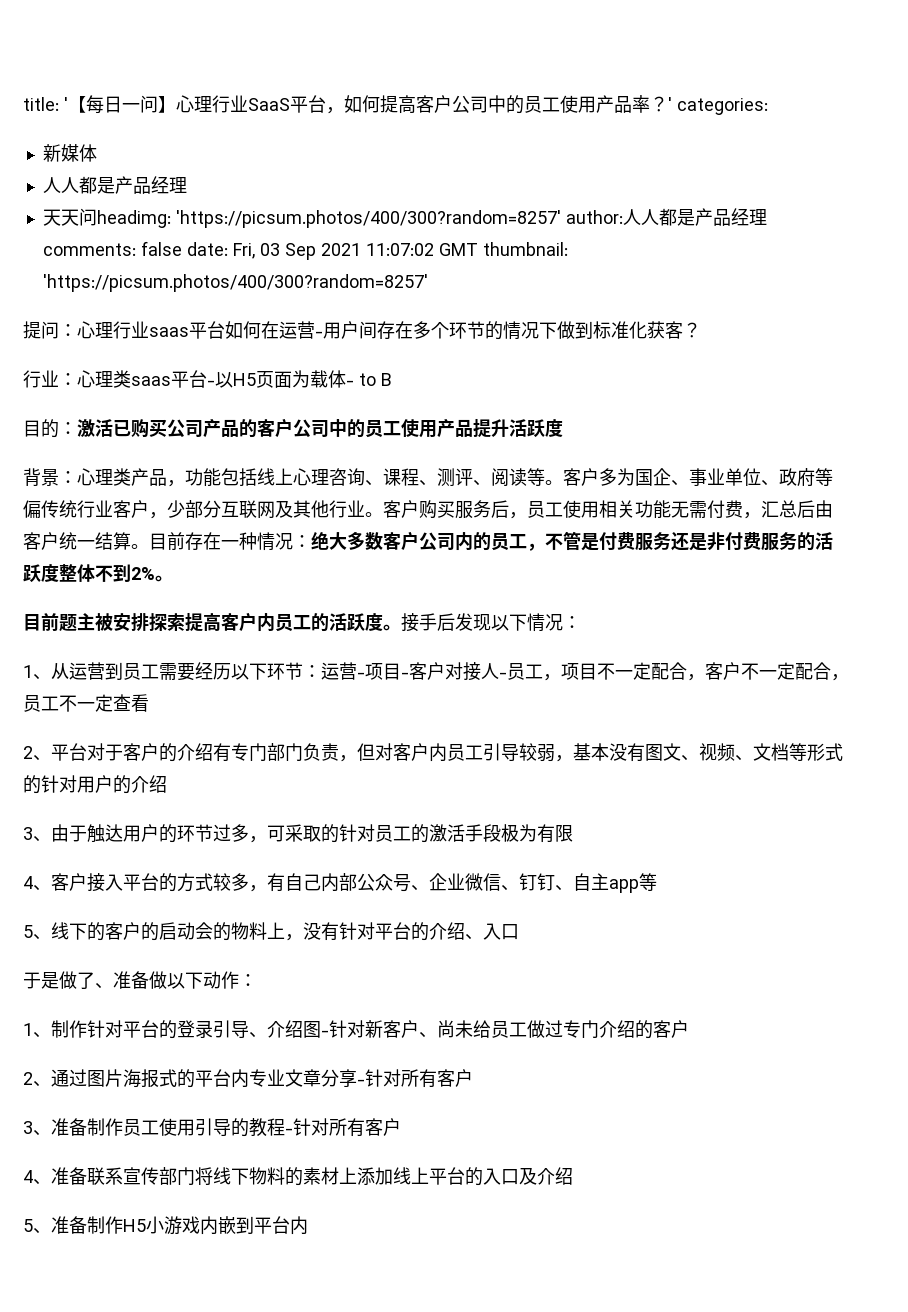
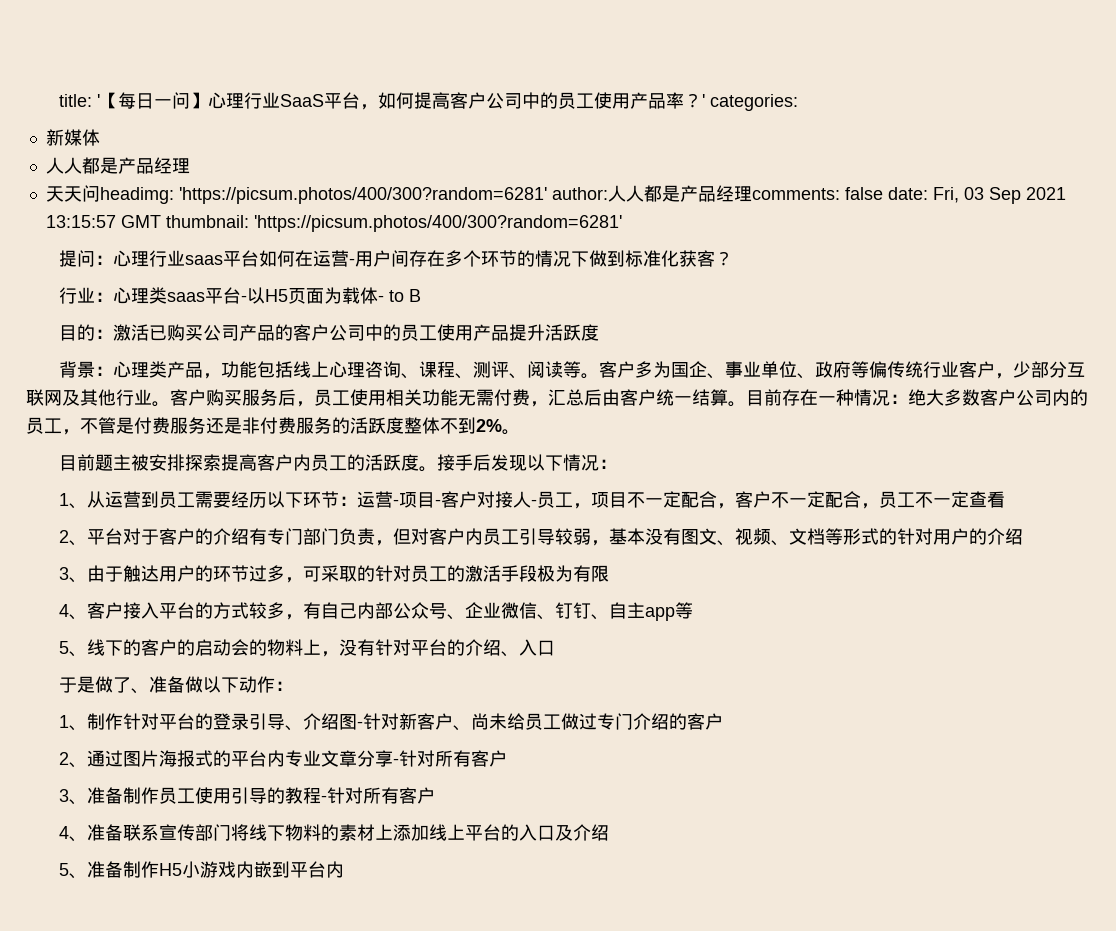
[175,210,561,228] 'https://picsum.photos/400/300?random=8257' -> [178,187,547,204] 'https://picsum.photos/400/300?random=6281'
[365,243,434,256] 11:07:02 -> [45,215,116,228] 13:15:57
[42,274,428,292] 'https://picsum.photos/400/300?random=8257' -> [253,215,622,232] 'https://picsum.photos/400/300?random=6281'

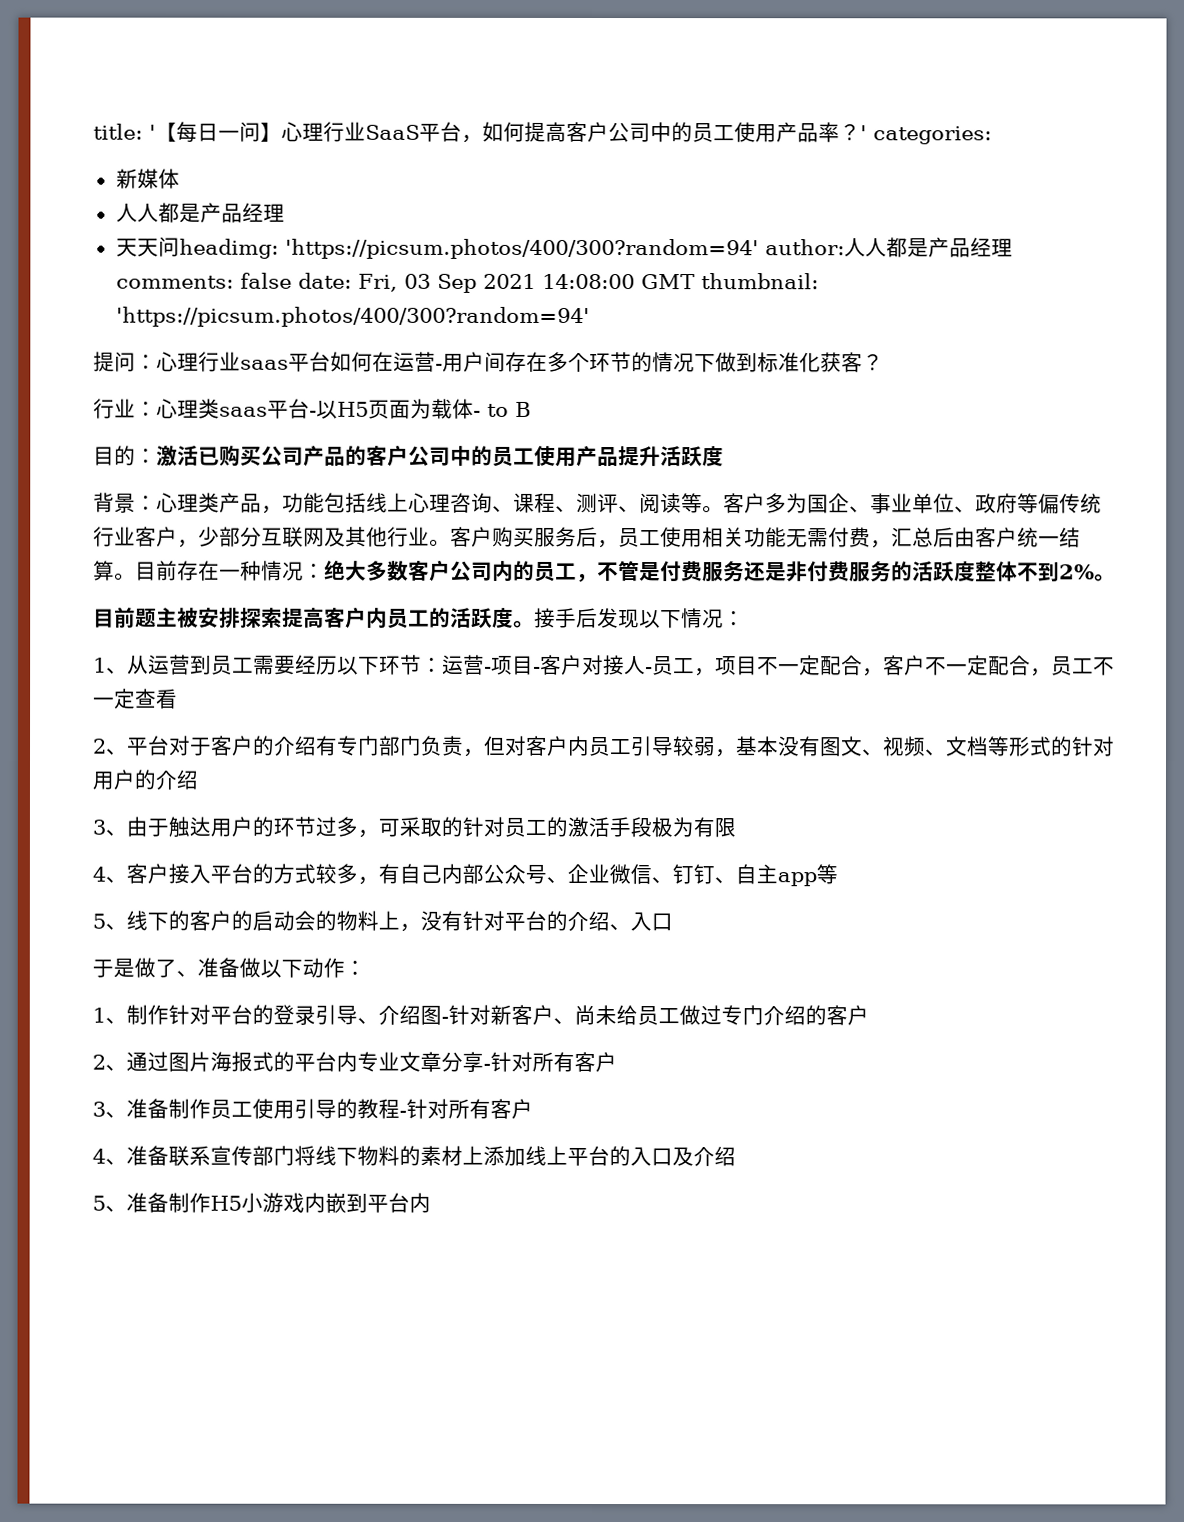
[178,187,547,204] 'https://picsum.photos/400/300?random=6281' -> [284,238,759,260] 'https://picsum.photos/400/300?random=94'
[45,215,116,228] 13:15:57 -> [541,273,635,290] 14:08:00
[253,215,622,232] 'https://picsum.photos/400/300?random=6281' -> [115,306,590,327] 'https://picsum.photos/400/300?random=94'

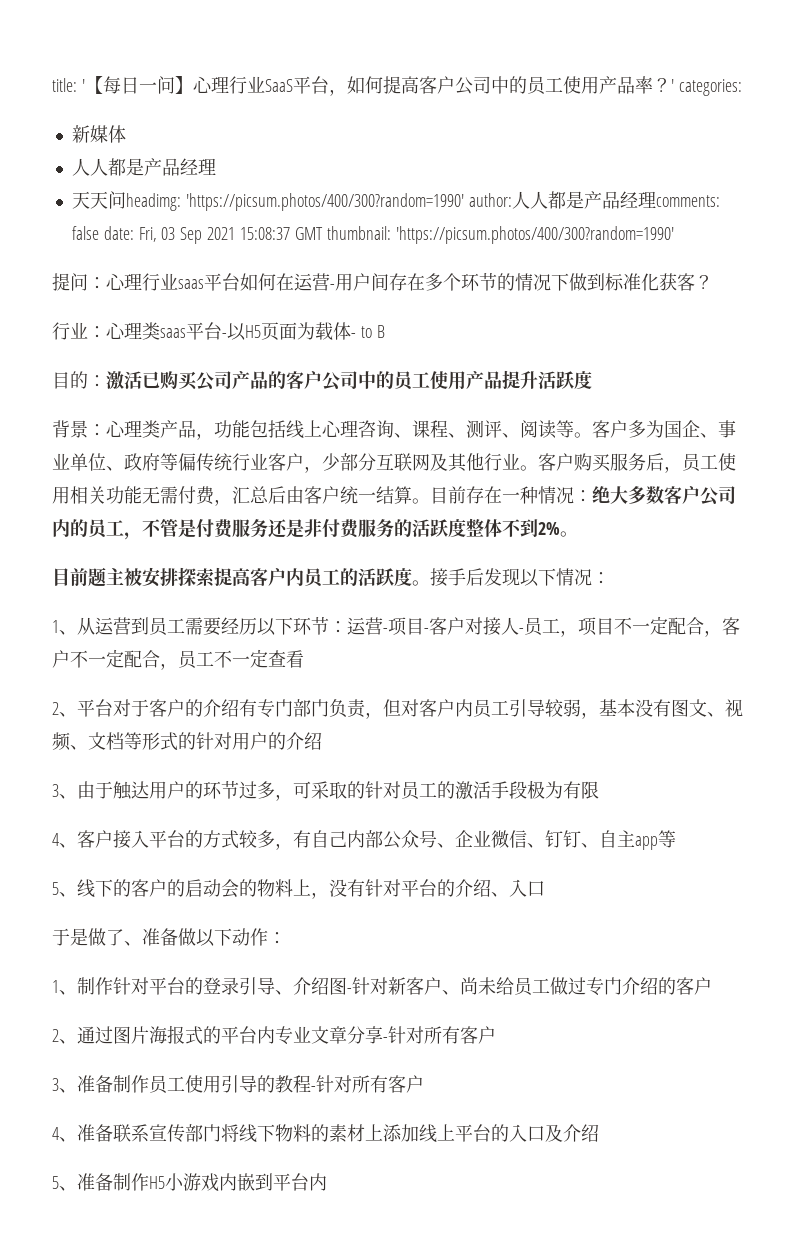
[284,238,759,260] 'https://picsum.photos/400/300?random=94' -> [185,193,464,211] 'https://picsum.photos/400/300?random=1990'
[541,273,635,290] 14:08:00 -> [239,227,290,240] 15:08:37
[115,306,590,327] 'https://picsum.photos/400/300?random=94' -> [395,226,674,244] 'https://picsum.photos/400/300?random=1990'

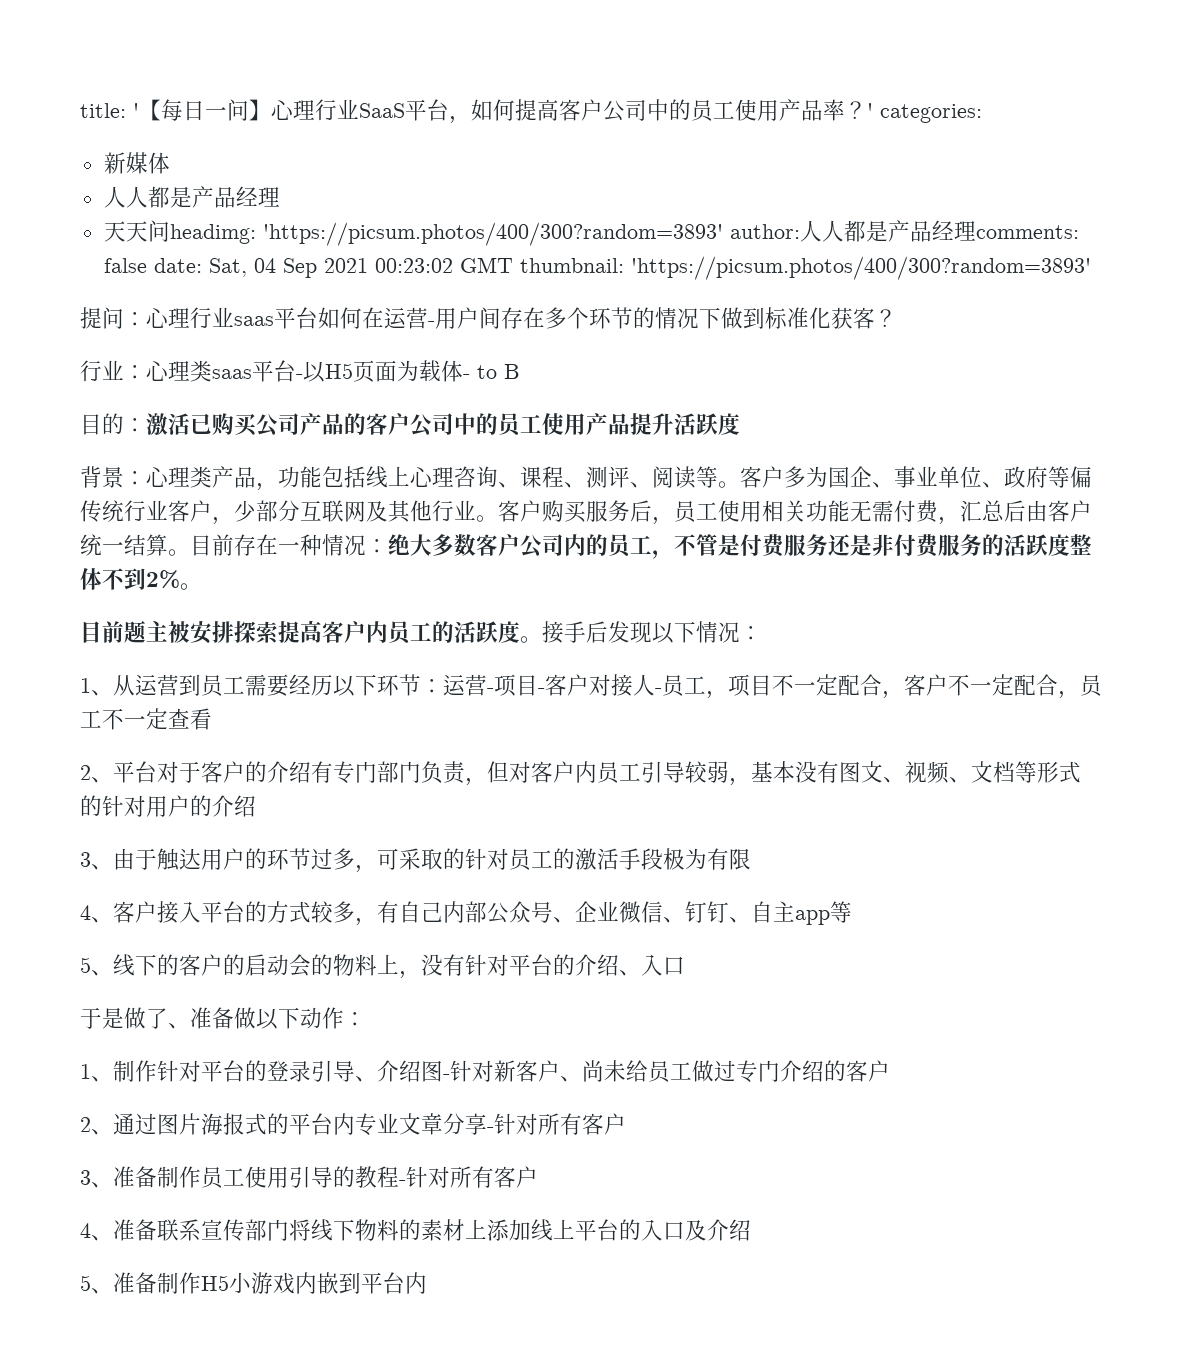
[185,193,464,211] 'https://picsum.photos/400/300?random=1990' -> [262,222,723,246] 'https://picsum.photos/400/300?random=3893'
[138,227,176,242] Fri, 03 -> [208,258,276,277] Sat, 04
[239,227,290,240] 15:08:37 -> [374,258,453,273] 00:23:02
[395,226,674,244] 'https://picsum.photos/400/300?random=1990' -> [630,256,1091,280] 'https://picsum.photos/400/300?random=3893'

